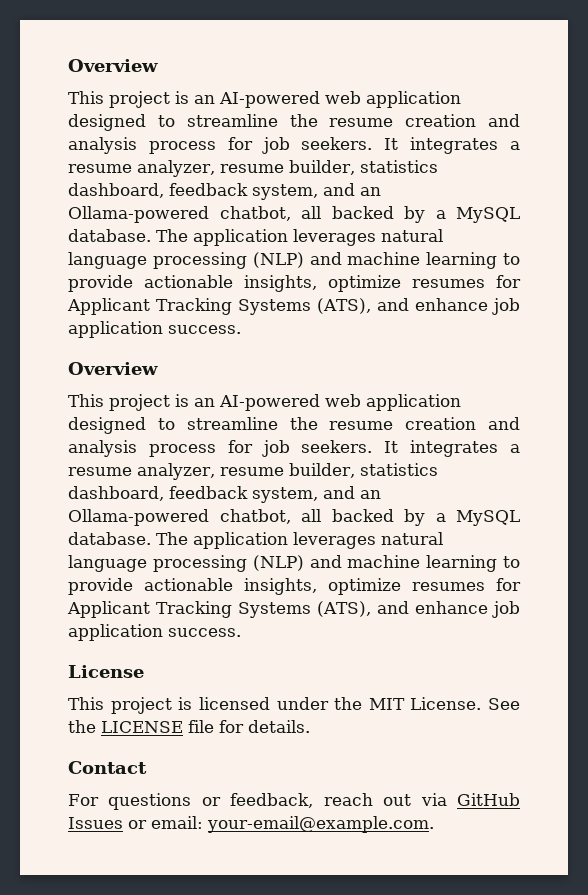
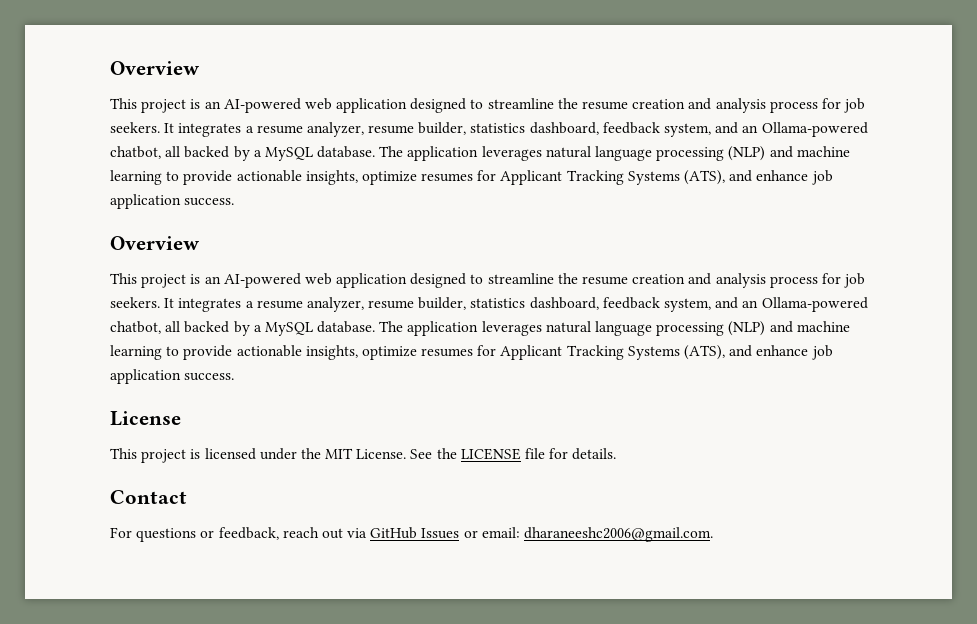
[207,816,434,833] your-email@example.com. -> [524,527,714,542] dharaneeshc2006@gmail.com.

